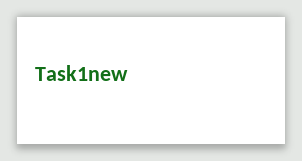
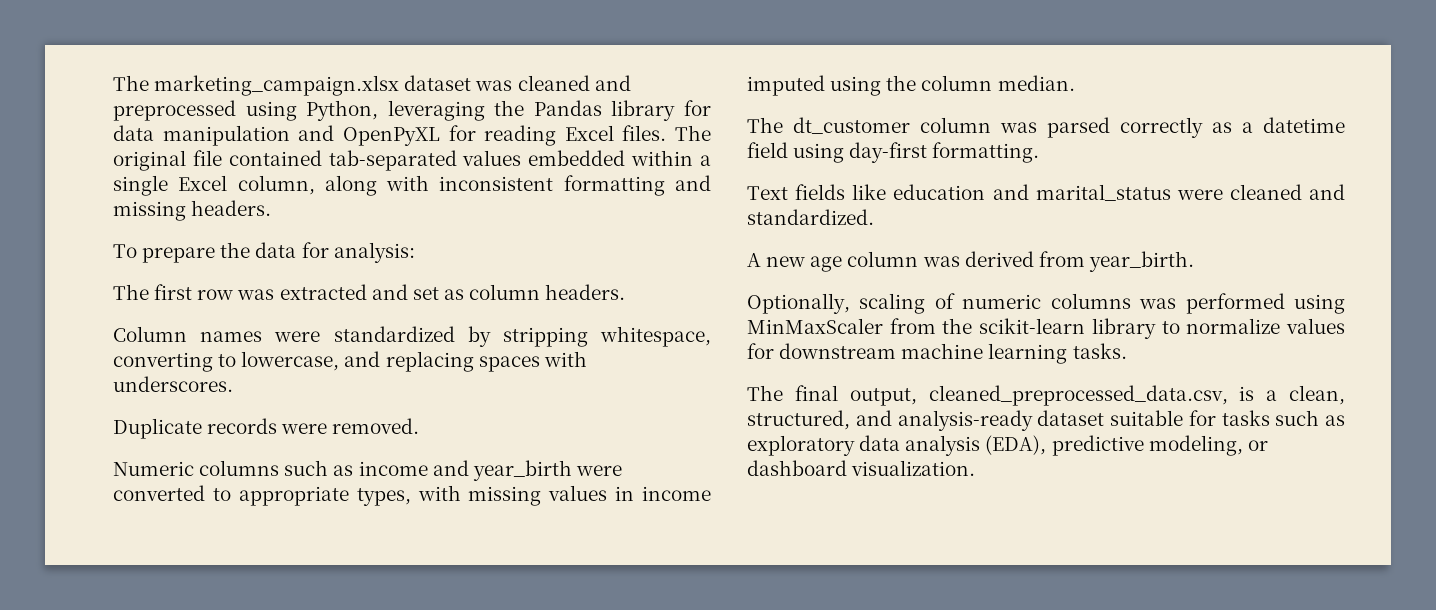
[35,65,128,81] Task1new -> [113,75,631,96] [113,100,711,121] [113,125,711,146] [113,150,712,171] [113,175,712,196] [113,200,272,221] [113,242,415,263] [113,284,626,300] [113,326,712,347] [113,351,587,372] [113,376,233,392] [113,418,420,439] [113,460,622,481] [113,485,711,506] [747,75,1075,96] [747,117,1345,138] [747,142,1040,163] [747,184,1345,201] [747,209,874,225] [747,251,1194,272] [747,293,1345,314] [747,318,1345,339] [747,343,1127,364] [747,385,1345,406] [747,410,1345,431] [747,435,1268,456] [747,460,976,476] The marketing_campaign.xlsx dataset was cleaned and preprocessed using Python, leveraging the Pandas library for data manipulation and OpenPyXL for reading Excel files. The original file contained tab-separated values embedded within a single Excel column, along with inconsistent formatting and missing headers. // To prepare the data for analysis: // The first row was extracted and set as column headers. // Column names were standardized by stripping whitespace, converting to lowercase, and replacing spaces with underscores. // Duplicate records were removed. // Numeric columns such as income and year_birth were converted to appropriate types, with missing values in income imputed using the column median. // The dt_customer column was parsed correctly as a datetime field using day-first formatting. // Text fields like education and marital_status were cleaned and standardized. // A new age column was derived from year_birth. // Optionally, scaling of numeric columns was performed using MinMaxScaler from the scikit-learn library to normalize values for downstream machine learning tasks. // The final output, cleaned_preprocessed_data.csv, is a clean, structured, and analysis-ready dataset suitable for tasks such as exploratory data analysis (EDA), predictive modeling, or dashboard visualization.

